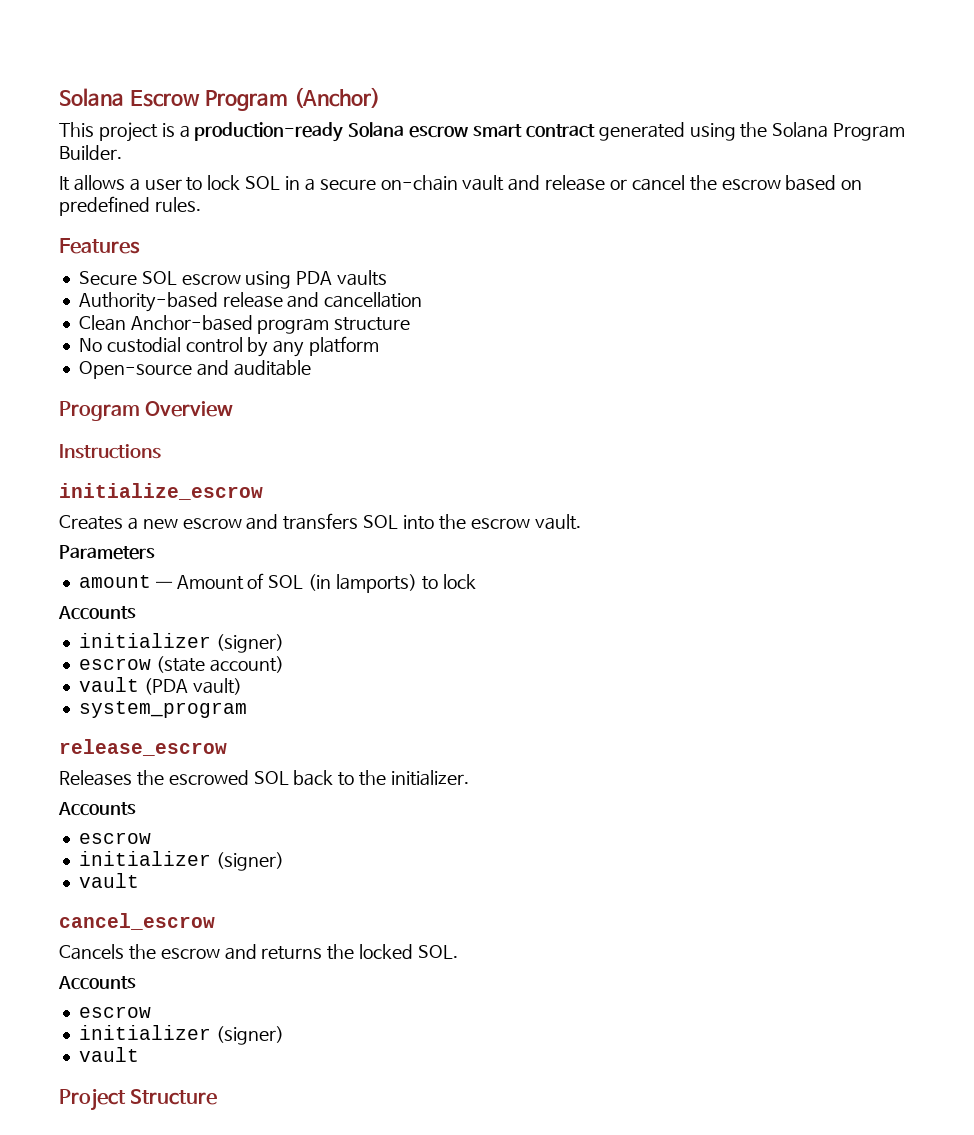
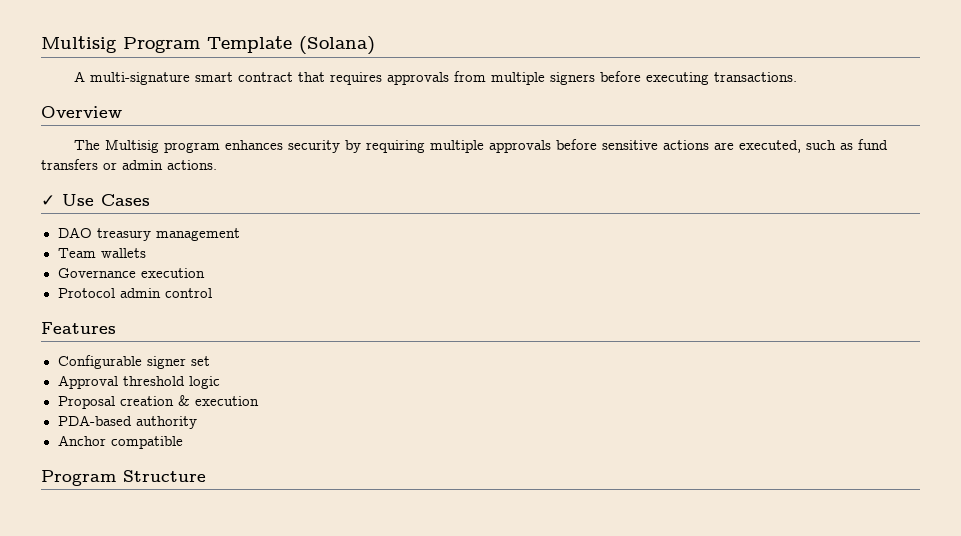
[59,87,380,111] [59,122,906,142] [59,145,122,160] [59,175,863,191] [59,196,201,216] [59,238,140,254] [78,270,388,289] [78,292,423,312] [78,315,411,334] [78,336,380,357] [78,360,311,379] [59,401,234,421] [59,444,161,459] [59,483,263,500] [59,513,581,530] [59,545,155,560] [78,573,476,593] [58,606,136,620] [78,633,284,653] [78,656,284,673] [78,677,242,695] [78,701,247,718] [59,739,227,756] [59,770,470,786] [58,802,136,816] [78,832,151,844] [78,851,284,871] [78,873,139,888] [59,913,215,930] [59,944,458,960] [58,976,136,990] [78,1006,151,1018] [78,1025,284,1045] [78,1047,139,1062] [59,1088,126,1111] Solana Escrow Program (Anchor) // This project is a production-ready Solana escrow smart contract generated using the Solana Program Builder. // It allows a user to lock SOL in a secure on-chain vault and release or cancel the escrow based on predefined rules. // Features // Secure SOL escrow using PDA vaults // Authority-based release and cancellation // Clean Anchor-based program structure // No custodial control by any platform // Open-source and auditable // Program Overview // Instructions // initialize_escrow // Creates a new escrow and transfers SOL into the escrow vault. // Parameters // amount — Amount of SOL (in lamports) to lock // Accounts // initializer (signer) // escrow (state account) // vault (PDA vault) // system_program // release_escrow // Releases the escrowed SOL back to the initializer. // Accounts // escrow // initializer (signer) // vault // cancel_escrow // Cancels the escrow and returns the locked SOL. // Accounts // escrow // initializer (signer) // vault // Project -> [41,36,375,55] [73,71,797,85] [41,106,122,118] [73,139,888,153] [41,159,217,170] [41,194,150,206] [57,227,240,241] [57,248,146,258] [57,268,205,278] [57,288,212,298] [41,322,116,334] [57,355,210,369] [57,375,220,389] [57,395,259,409] [57,415,197,429] [57,435,183,449] [41,470,116,486] Multisig Program Template (Solana) // A multi-signature smart contract that requires approvals from multiple signers before executing transactions. // Overview // The Multisig program enhances security by requiring multiple approvals before sensitive actions are executed, such as fund transfers or admin actions. // ✓ Use Cases // DAO treasury management // Team wallets // Governance execution // Protocol admin control // Features // Configurable signer set // Approval threshold logic // Proposal creation & execution // PDA-based authority // Anchor compatible // Program

